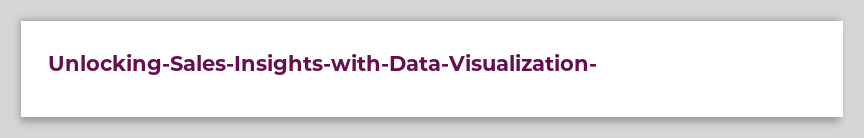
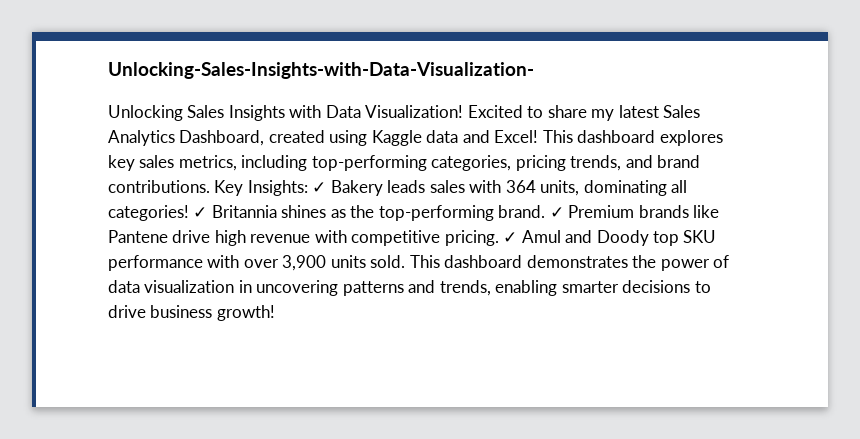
(597, 64) none -> [108,105,701,121] [108,130,723,146] [108,155,701,171] [108,180,688,196] [108,205,720,221] [108,230,717,246] [108,255,730,271] [108,280,711,296] [108,305,275,321] // Unlocking Sales Insights with Data Visualization! Excited to share my latest Sales Analytics Dashboard, created using Kaggle data and Excel! This dashboard explores key sales metrics, including top-performing categories, pricing trends, and brand contributions. Key Insights: ✓ Bakery leads sales with 364 units, dominating all categories! ✓ Britannia shines as the top-performing brand. ✓ Premium brands like Pantene drive high revenue with competitive pricing. ✓ Amul and Doody top SKU performance with over 3,900 units sold. This dashboard demonstrates the power of data visualization in uncovering patterns and trends, enabling smarter decisions to drive business growth!

